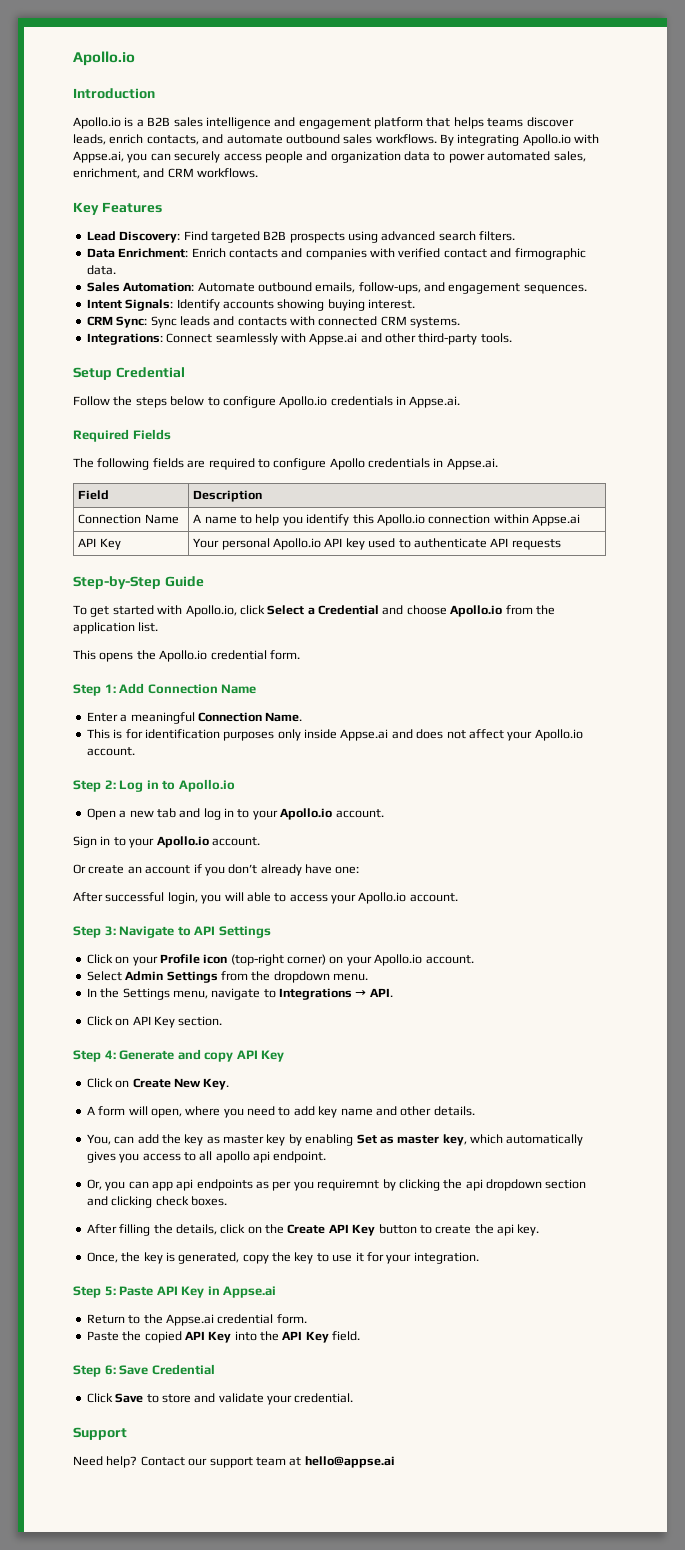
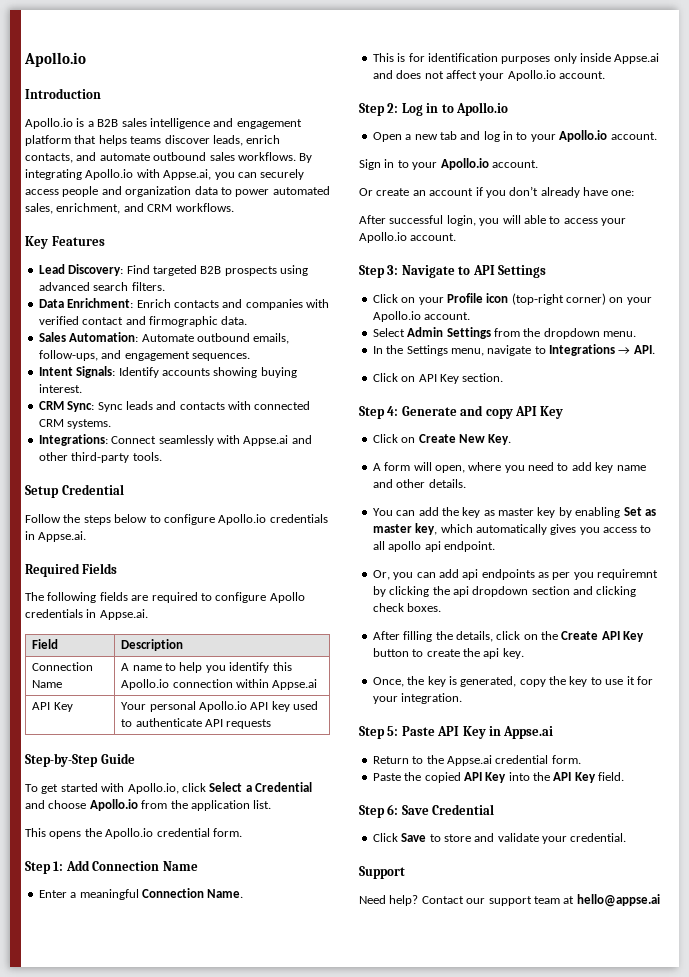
[86,1134,111,1145] You, -> [372,508,393,516] You
[151,1181,173,1191] app -> [438,569,459,578] add

